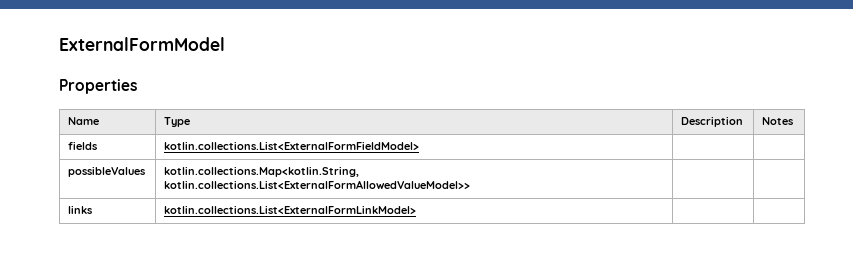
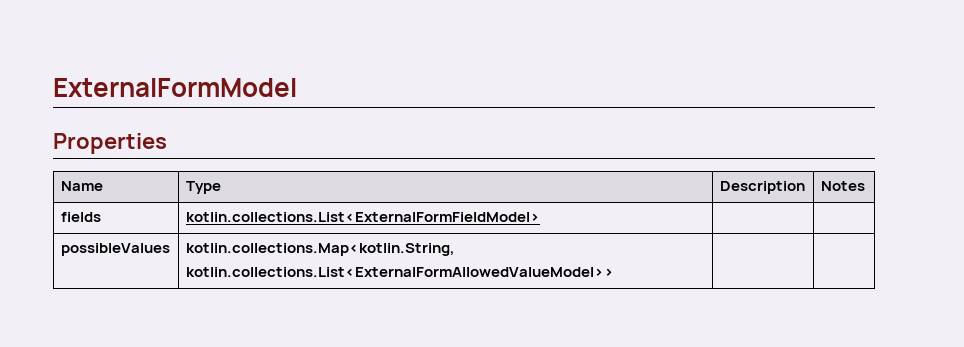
[68,205,93,214] [164,205,417,214] // links | kotlin.collections.List<ExternalFormLinkModel> | | -> (614, 272) none

